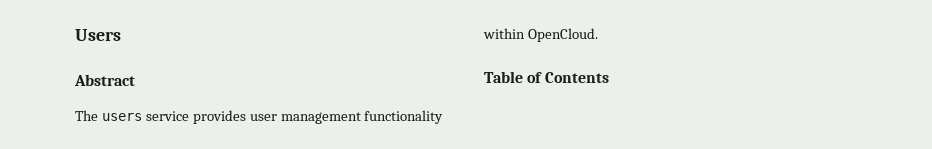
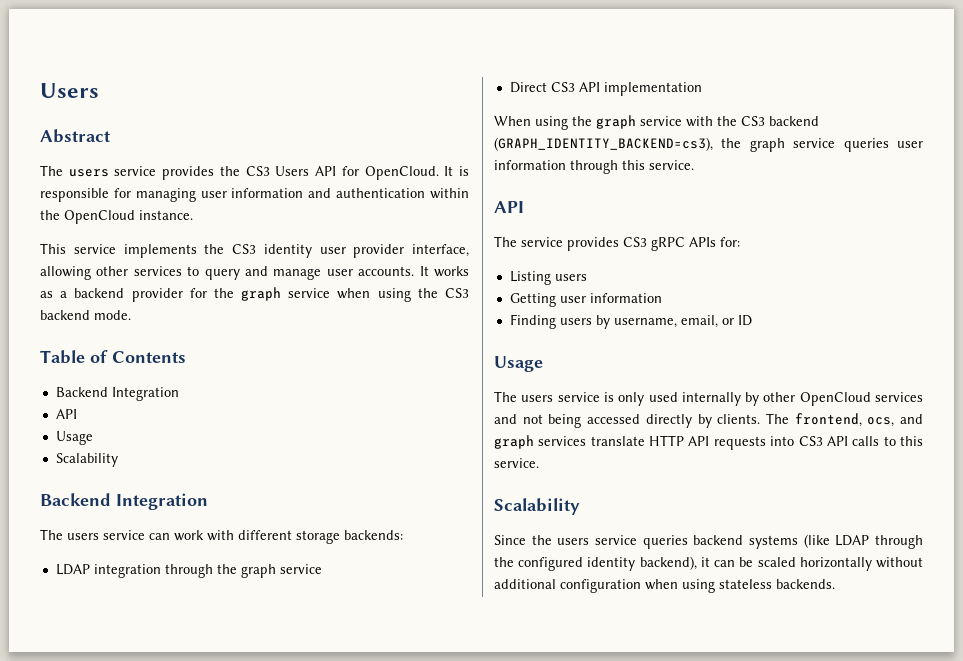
[249,110,444,124] [483,28,598,42] [484,71,609,83] user management functionality within OpenCloud. // Table of Contents -> [219,166,470,180] [40,188,469,202] [40,210,193,224] [40,243,469,258] [40,266,469,280] [40,287,470,302] [40,310,131,320] [40,350,186,364] [55,387,179,401] [55,409,77,419] [55,431,93,445] [55,453,118,467] [40,493,208,510] [40,529,403,544] [55,564,322,578] [509,82,702,96] [494,115,819,130] [494,137,923,152] [494,160,694,174] [494,201,524,213] [494,236,740,251] [509,271,587,285] [509,293,662,307] [509,314,752,329] [494,356,543,372] [494,391,923,406] [494,413,923,428] [494,435,924,450] [494,458,539,468] [494,498,580,515] [494,534,923,549] [494,556,923,571] [494,579,835,593] the CS3 Users API for OpenCloud. It is responsible for managing user information and authentication within the OpenCloud instance. // This service implements the CS3 identity user provider interface, allowing other services to query and manage user accounts. It works as a backend provider for the graph service when using the CS3 backend mode. // Table of Contents // Backend Integration // API // Usage // Scalability // Backend Integration // The users service can work with different storage backends: // LDAP integration through the graph service // Direct CS3 API implementation // When using the graph service with the CS3 backend (GRAPH_IDENTITY_BACKEND=cs3), the graph service queries user information through this service. // API // The service provides CS3 gRPC APIs for: // Listing users // Getting user information // Finding users by username, email, or ID // Usage // The users service is only used internally by other OpenCloud services and not being accessed directly by clients. The frontend, ocs, and graph services translate HTTP API requests into CS3 API calls to this service. // Scalability // Since the users service queries backend systems (like LDAP through the configured identity backend), it can be scaled horizontally without additional configuration when using stateless backends.

